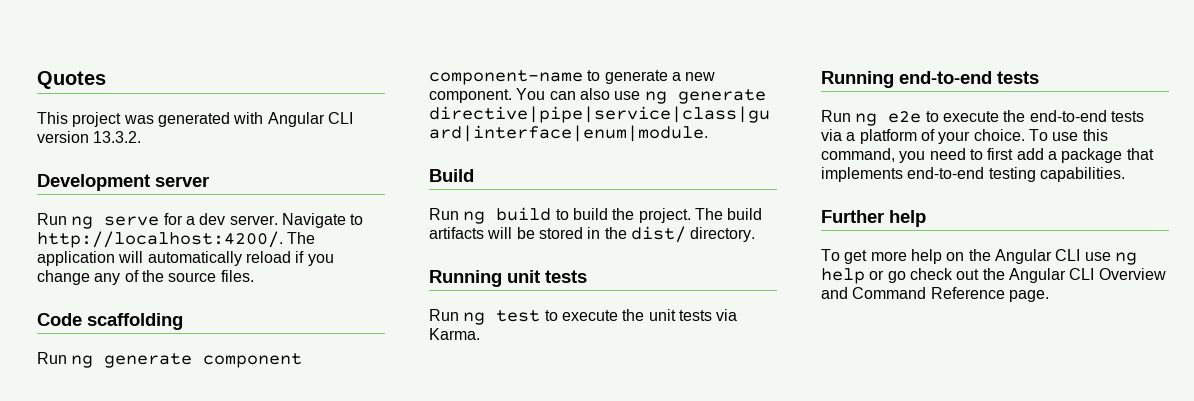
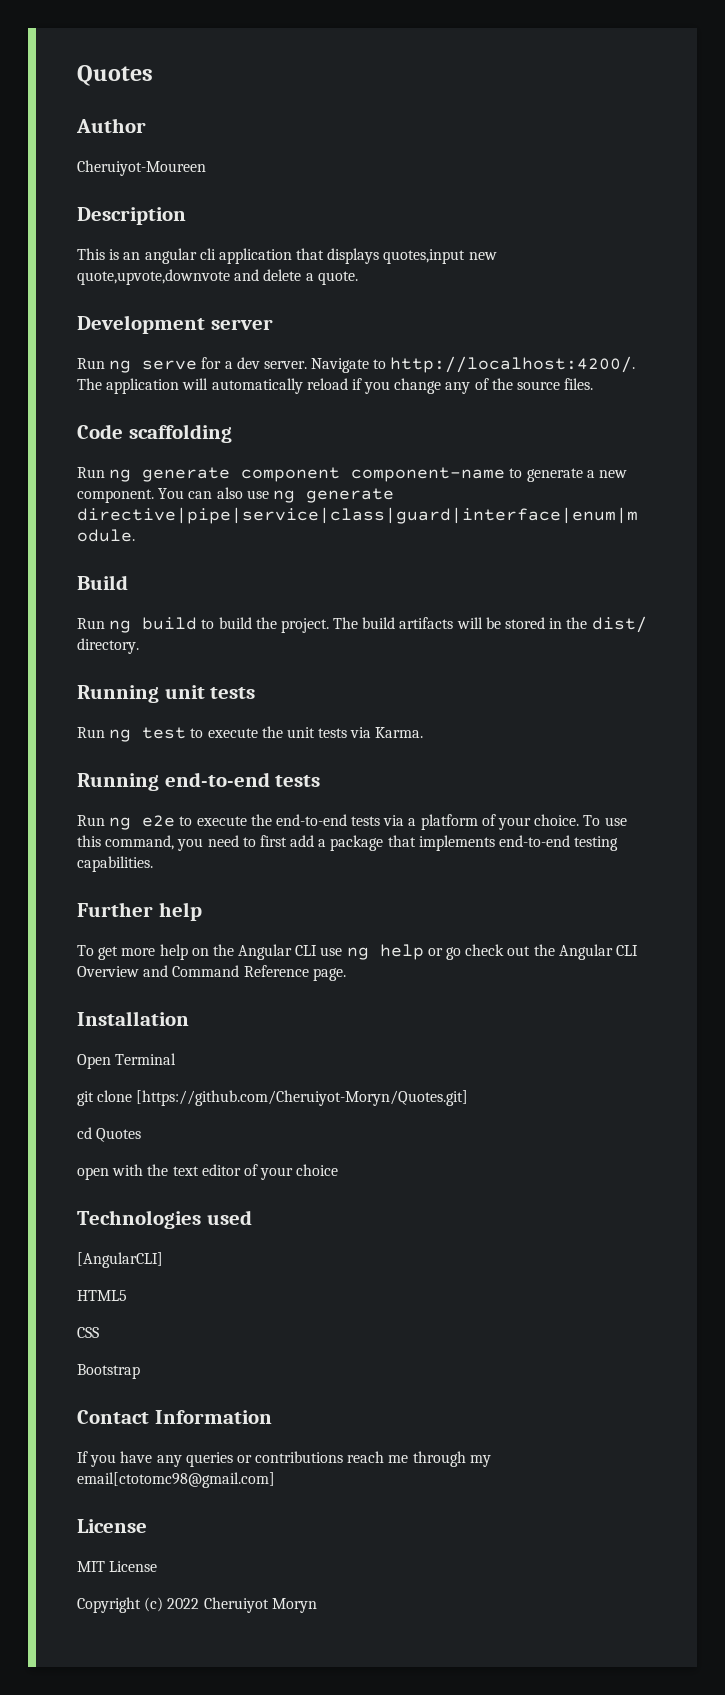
[37,71,106,89] [37,112,353,127] [37,131,142,143] Quotes // This project was generated with Angular CLI version 13.3.2. -> [77,65,153,86] [76,118,146,133] [77,160,206,176] [77,207,186,225] [77,248,497,264] [77,269,358,285] Quotes // Author // Cheruiyot-Moureen // Description // This is an angular cli application that displays quotes,input new quote,upvote,downvote and delete a quote.
(1049, 296) none -> [77,1011,189,1026] [77,1053,177,1069] [77,1090,469,1106] [77,1127,142,1142] [77,1164,339,1180] [77,1210,252,1229] [77,1252,163,1268] [77,1290,127,1301] [77,1327,99,1338] [77,1364,140,1379] [77,1410,272,1424] [77,1451,491,1467] [77,1472,275,1488] [77,1519,147,1533] [77,1561,158,1572] [77,1597,317,1613] // Installation // Open Terminal // git clone [https://github.com/Cheruiyot-Moryn/Quotes.git] // cd Quotes // open with the text editor of your choice // Technologies used // [AngularCLI] // HTML5 // CSS // Bootstrap // Contact Information // If you have any queries or contributions reach me through my email[ctotomc98@gmail.com] // License // MIT License // Copyright (c) 2022 Cheruiyot Moryn

